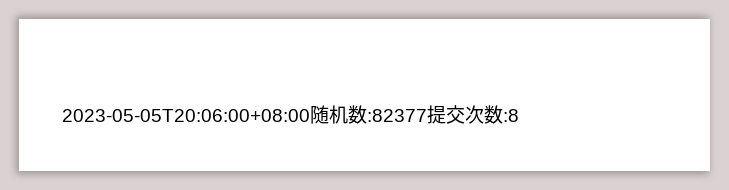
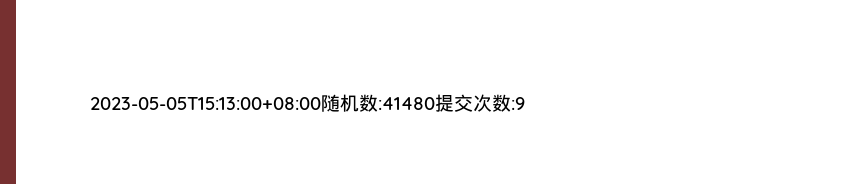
[62,105,427,124] 2023-05-05T20:06:00+08:00随机数:82377 -> [90,94,435,112] 2023-05-05T15:13:00+08:00随机数:41480
[503,109,519,122] :8 -> [511,97,525,110] :9

